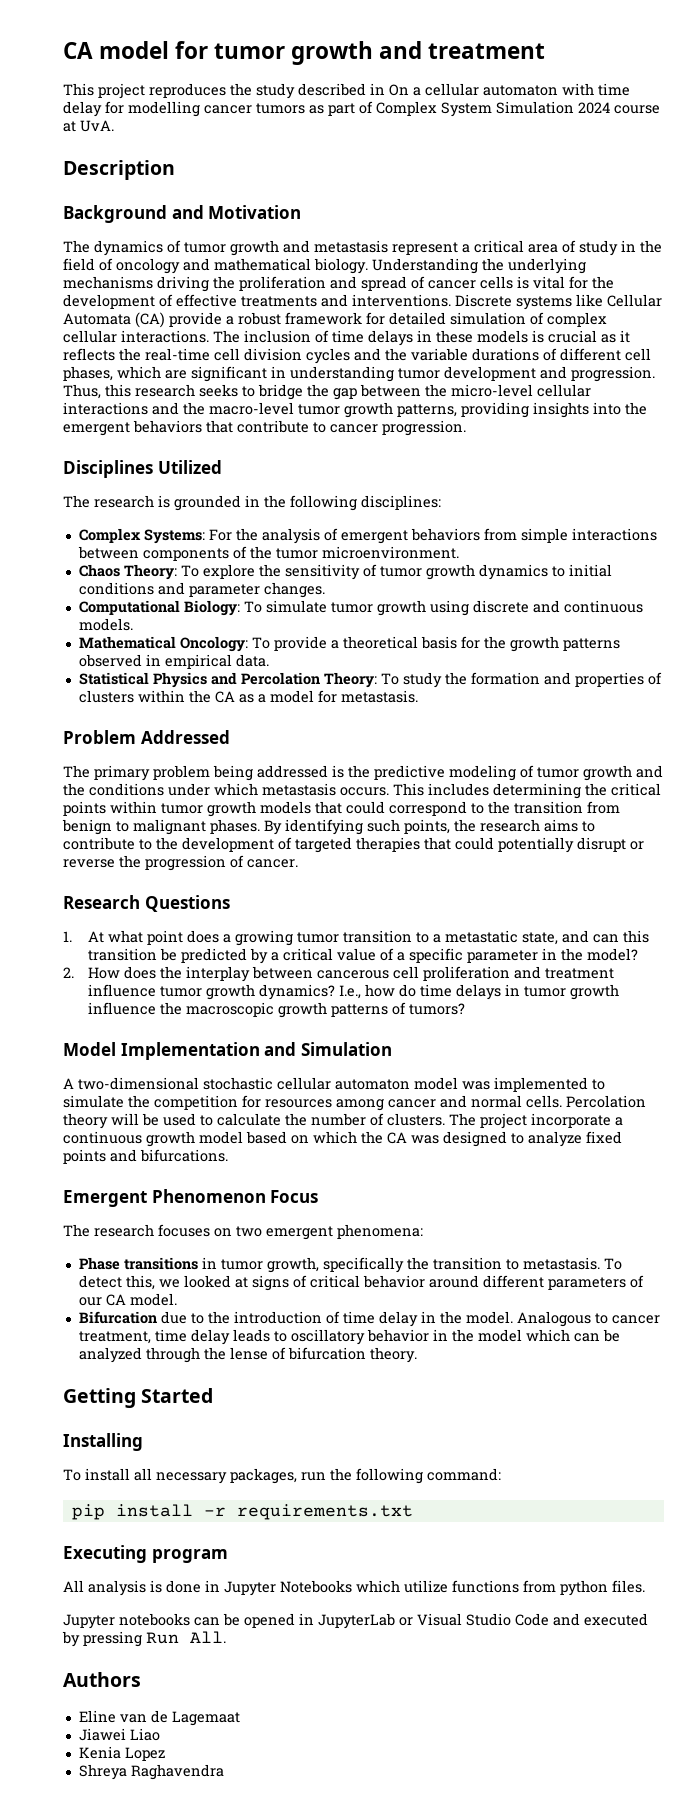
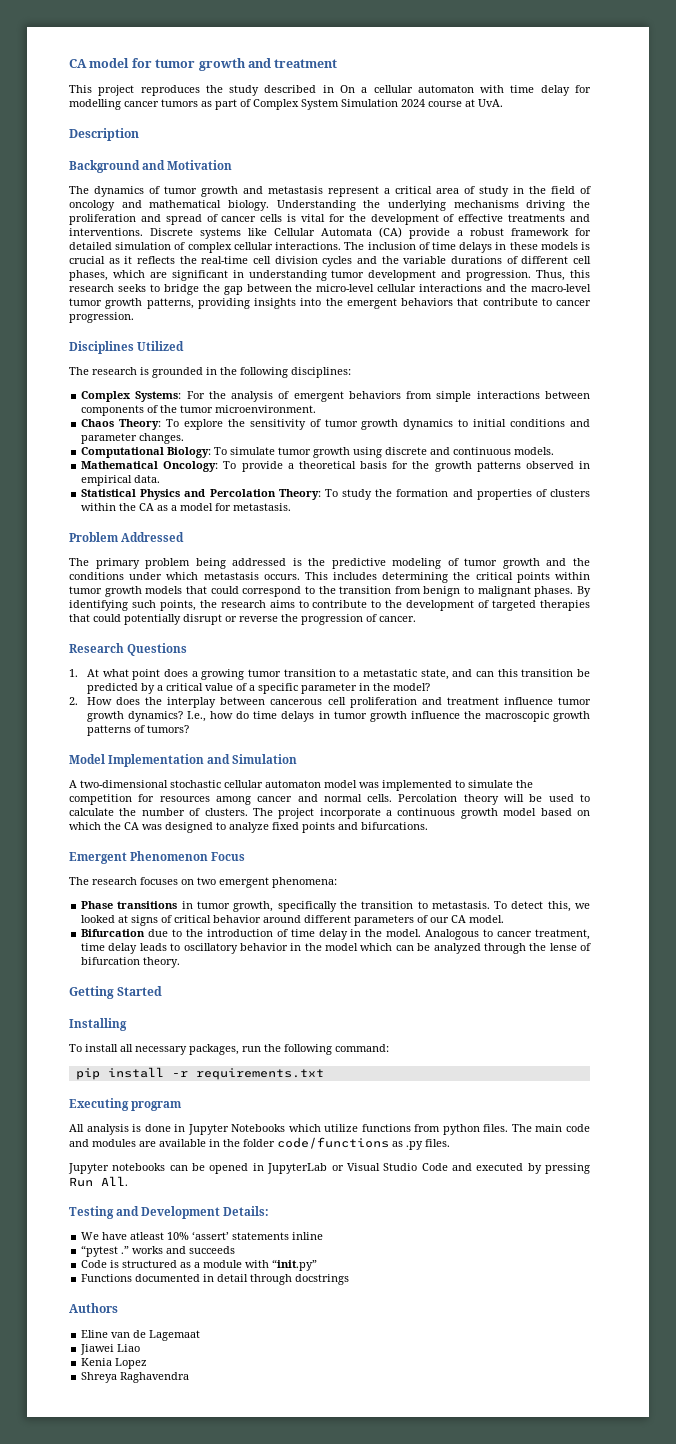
(645, 1586) none -> [511,1124,591,1132] [69,1137,450,1150] The main code and modules are available in the folder code/functions as .py files.
(226, 1637) none -> [69,1206,270,1219] [81,1231,324,1240] [81,1245,236,1257] [81,1259,318,1271] [81,1274,350,1285] // Testing and Development Details: // We have atleast 10% ‘assert’ statements inline // “pytest .” works and succeeds // Code is structured as a module with “init.py” // Functions documented in detail through docstrings

